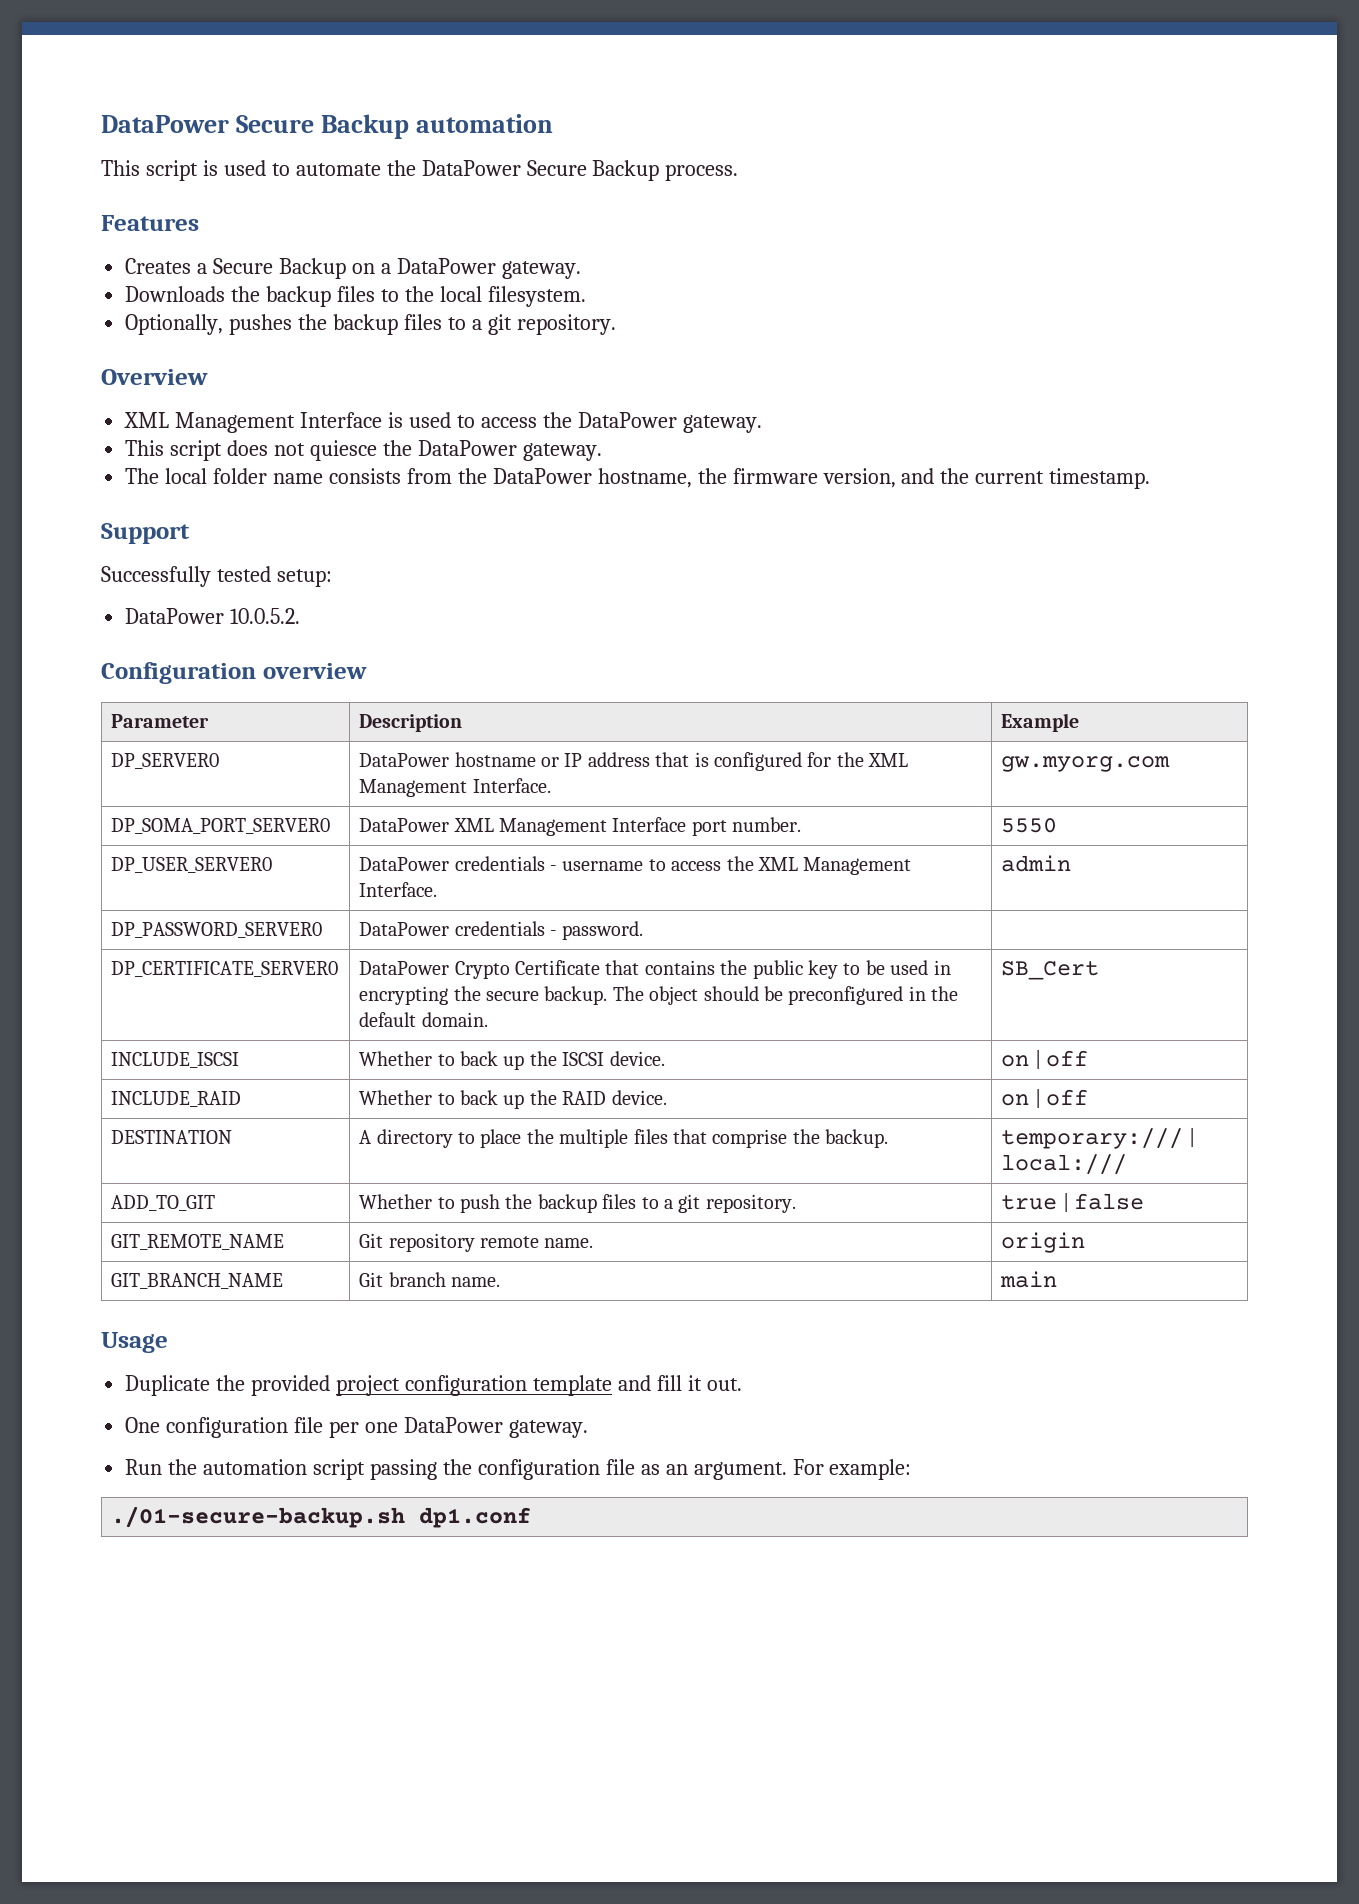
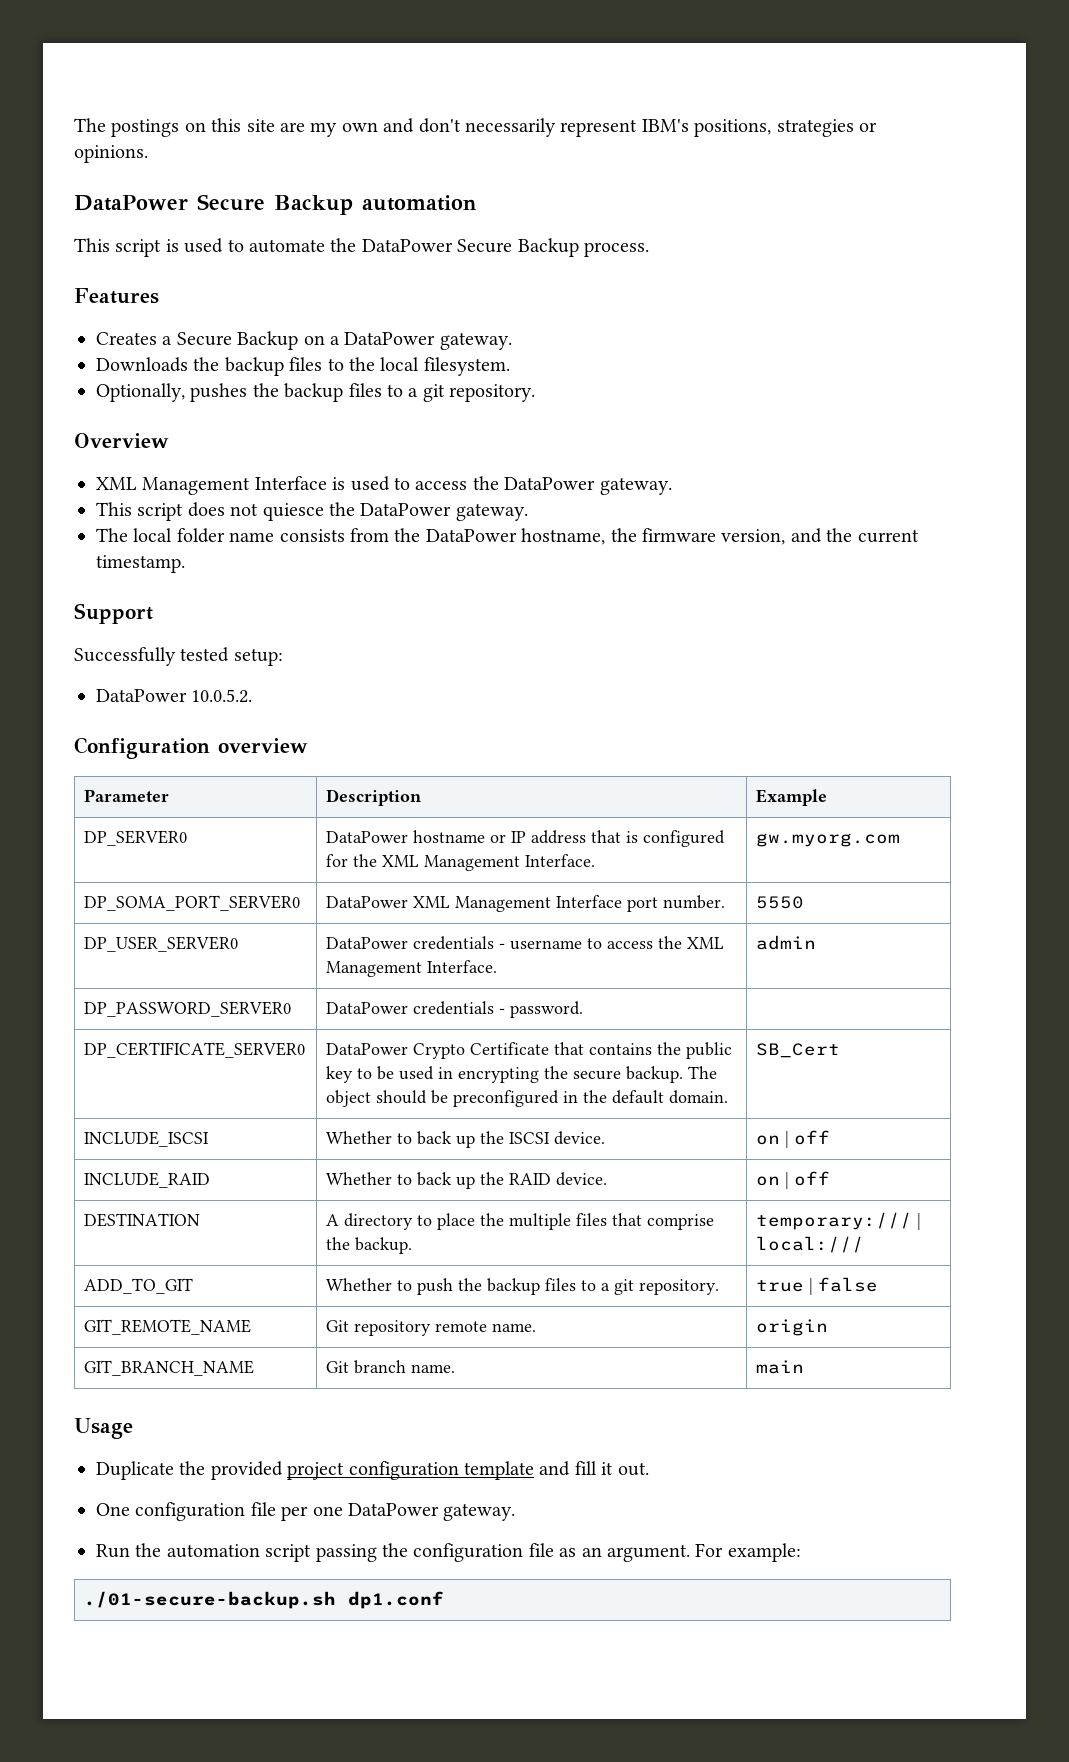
(101, 124) none -> [74,118,877,137] [74,145,148,163] The postings on this site are my own and don't necessarily represent IBM's positions, strategies or opinions. //

